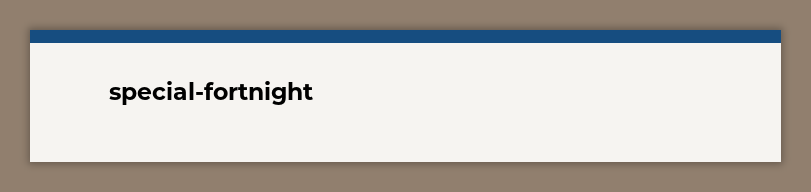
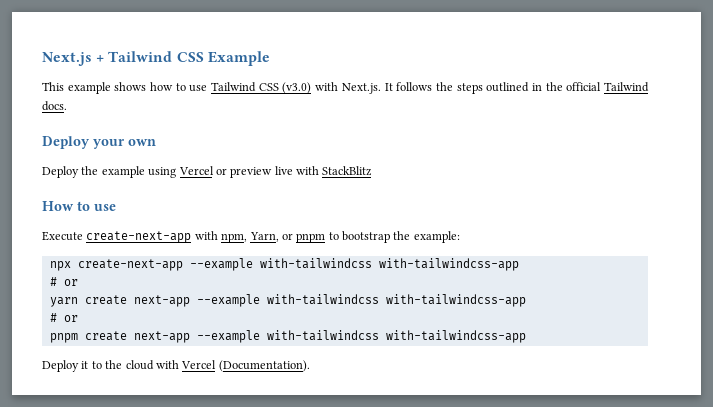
[109,81,313,105] special-fortnight -> [42,51,270,66] [42,82,649,94] [42,101,67,111] [42,136,156,149] [42,166,373,178] [42,201,116,211] [42,231,460,243] [49,258,519,271] [49,277,78,286] [49,294,526,307] [49,313,78,322] [49,330,526,343] [42,360,310,372] Next.js + Tailwind CSS Example // This example shows how to use Tailwind CSS (v3.0) with Next.js. It follows the steps outlined in the official Tailwind docs. // Deploy your own // Deploy the example using Vercel or preview live with StackBlitz // How to use // Execute create-next-app with npm, Yarn, or pnpm to bootstrap the example: // npx create-next-app --example with-tailwindcss with-tailwindcss-app // # or // yarn create next-app --example with-tailwindcss with-tailwindcss-app // # or // pnpm create next-app --example with-tailwindcss with-tailwindcss-app // Deploy it to the cloud with Vercel (Documentation).

